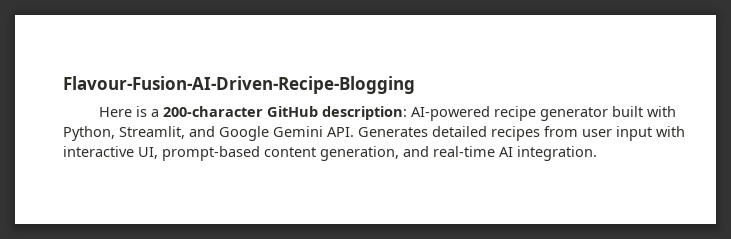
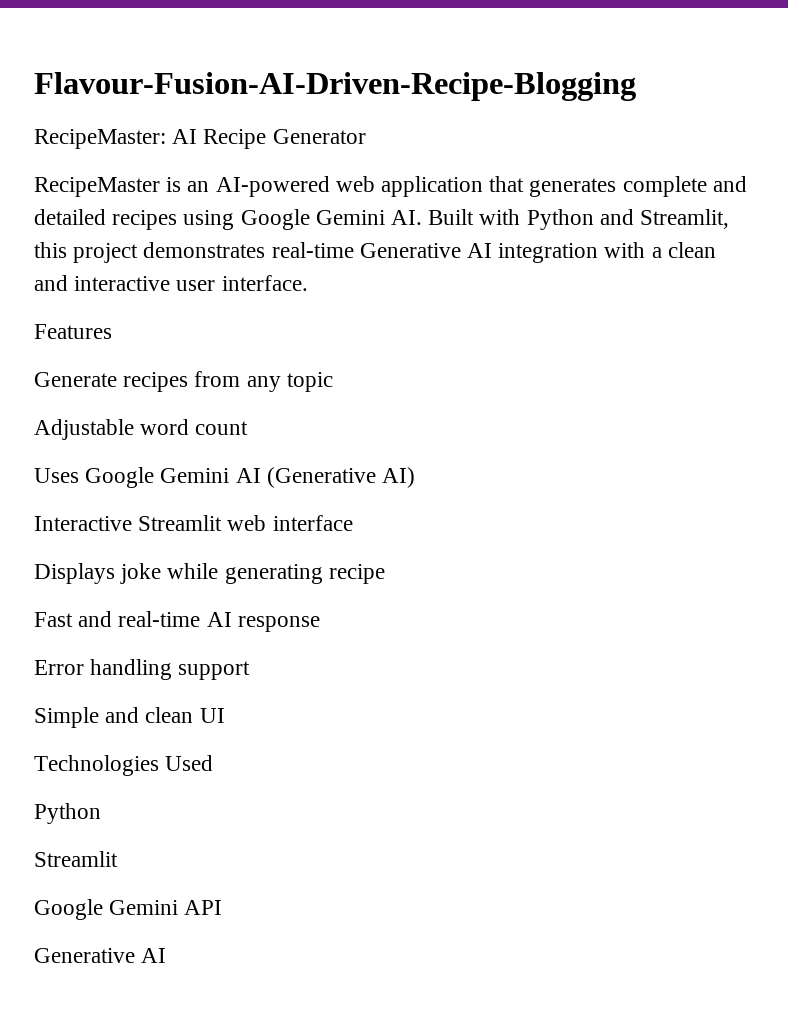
[99,106,677,121] [63,126,685,141] [63,146,597,161] Here is a 200-character GitHub description: AI-powered recipe generator built with Python, Streamlit, and Google Gemini API. Generates detailed recipes from user input with interactive UI, prompt-based content generation, and real-time AI integration. -> [34,129,366,149] [34,176,747,197] [34,209,730,230] [34,242,716,263] [34,275,308,291] [34,324,112,339] [34,371,333,392] [34,419,249,440] [34,467,416,488] [34,515,353,531] [34,563,385,584] [34,611,320,632] [34,659,251,680] [34,707,225,728] [34,755,214,776] [34,803,101,824] [34,851,118,867] [34,899,223,920] [34,948,167,963] RecipeMaster: AI Recipe Generator // RecipeMaster is an AI-powered web application that generates complete and detailed recipes using Google Gemini AI. Built with Python and Streamlit, this project demonstrates real-time Generative AI integration with a clean and interactive user interface. // Features // Generate recipes from any topic // Adjustable word count // Uses Google Gemini AI (Generative AI) // Interactive Streamlit web interface // Displays joke while generating recipe // Fast and real-time AI response // Error handling support // Simple and clean UI // Technologies Used // Python // Streamlit // Google Gemini API // Generative AI

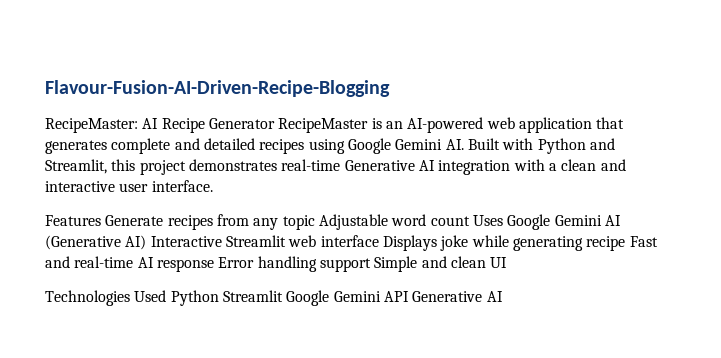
(366, 136) // -> (275, 123) none
(112, 331) // -> (101, 220) none
(333, 382) // -> (315, 222) none
(249, 428) // -> (470, 221) none
(416, 477) // -> (147, 242) none
(353, 523) // -> (379, 241) none
(385, 574) // -> (626, 243) none
(320, 624) // -> (214, 265) none
(251, 670) // -> (371, 265) none
[34,803,101,824] [34,851,118,867] // Python // Streamlit // -> [170,290,283,306] Python Streamlit
(223, 907) // -> (409, 296) none

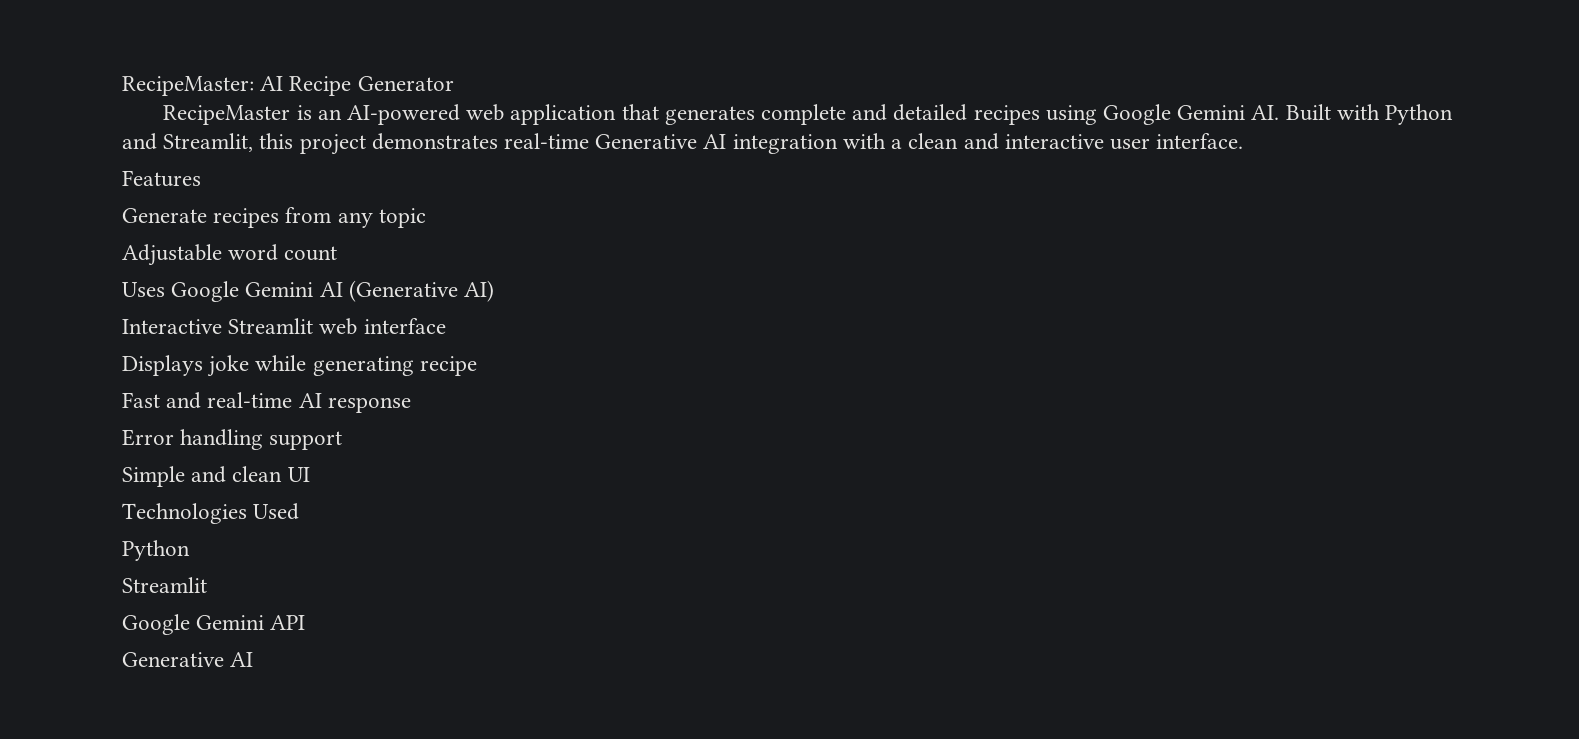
[45,80,390,97] Flavour-Fusion-AI-Driven-Recipe-Blogging // -> (122, 86) none
(275, 123) none -> (454, 83) //
(101, 220) none -> (201, 178) //
(315, 222) none -> (426, 218) //
(470, 221) none -> (338, 253) //
(147, 242) none -> (495, 291) //
(379, 241) none -> (446, 326) //
(626, 243) none -> (477, 366) //
(214, 265) none -> (411, 405) //
(371, 265) none -> (343, 440) //
[170,290,283,306] Python Streamlit -> [122,540,190,561] [122,577,207,593] // Python // Streamlit //
(409, 296) none -> (306, 622) //

